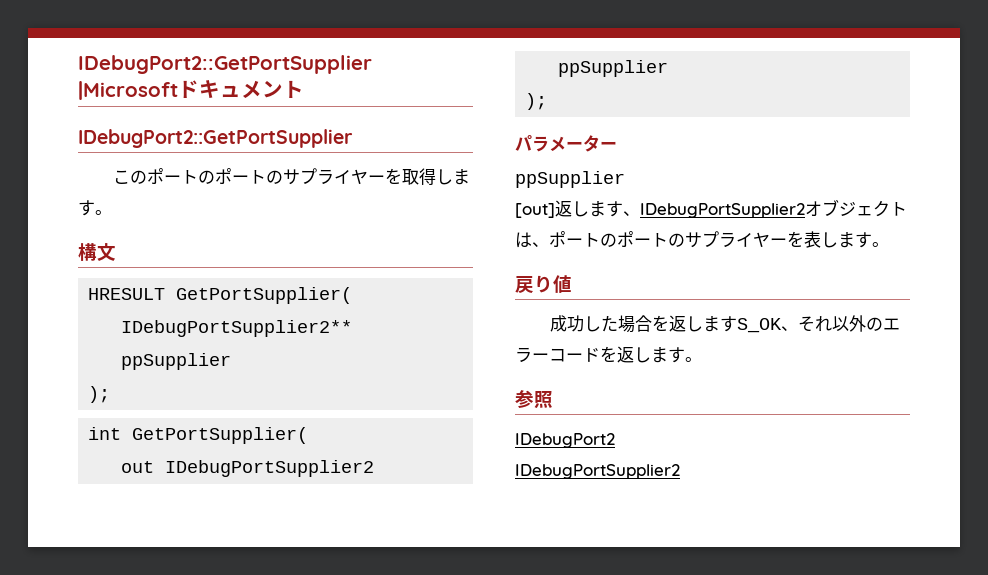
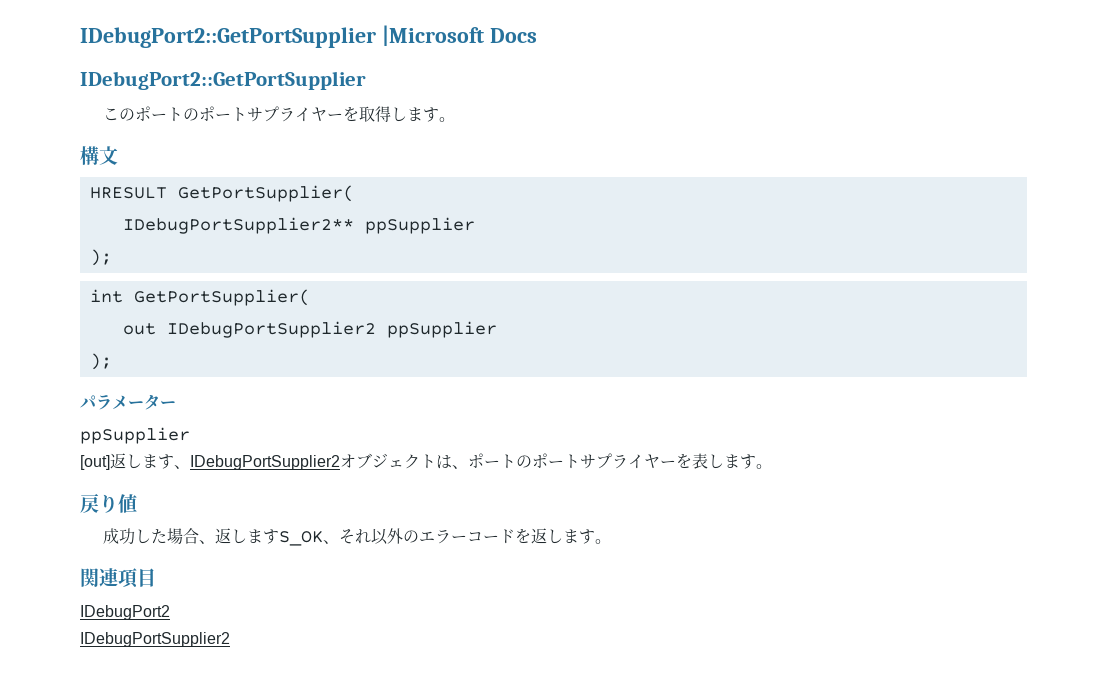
[178,80,304,98] ドキュメント -> [489,28,537,43] Docs
[265,170,283,184] の -> (248, 114) none
[668,233,685,247] の -> (580, 461) none
[651,315,669,331] を -> [199,540,216,544] 、
[515,390,553,409] 参照 -> [80,568,156,588] 関連項目

